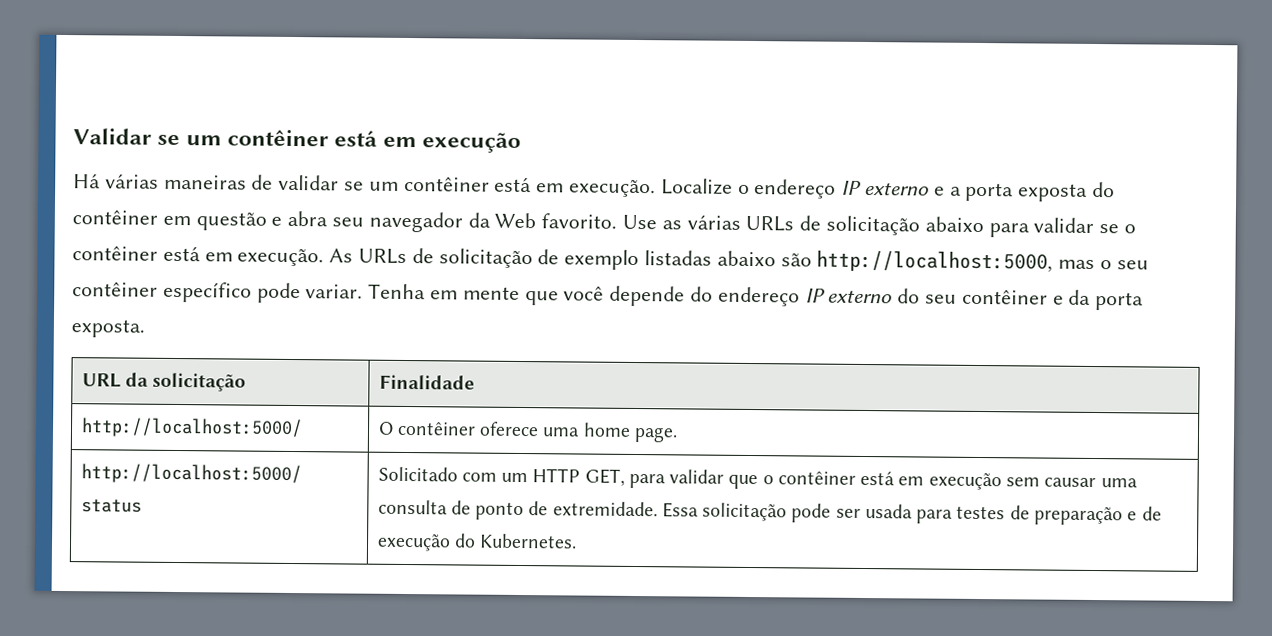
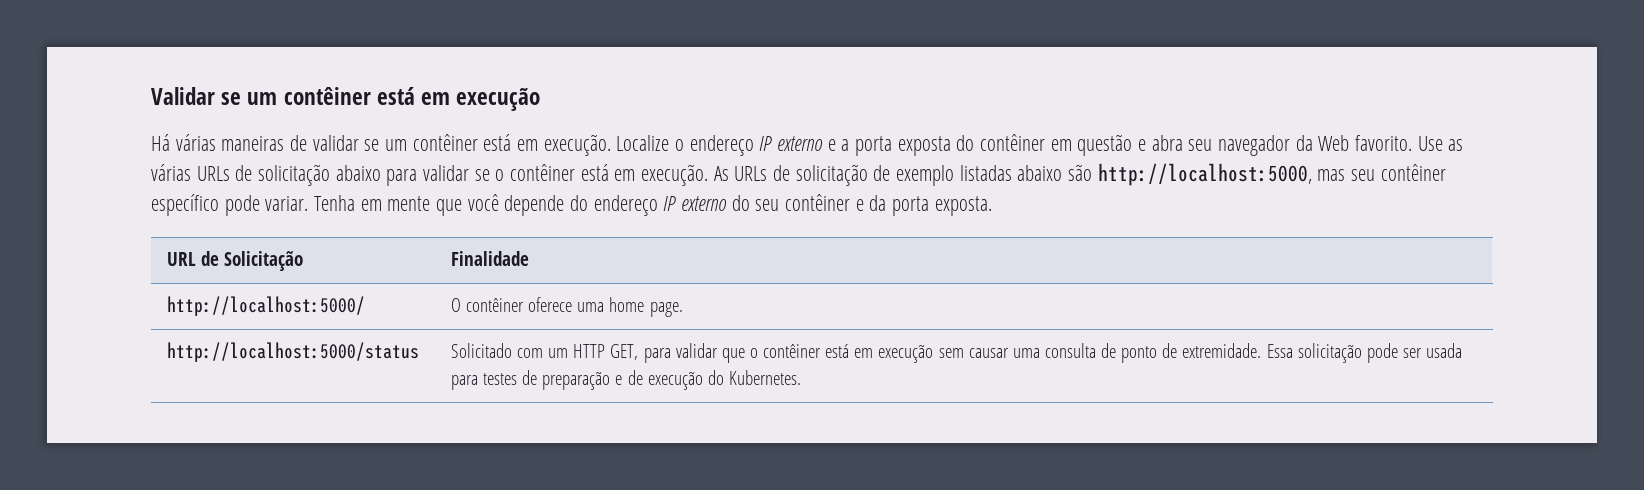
[1100,260,1113,270] o -> (1346, 175) none
[124,372,247,392] da solicitação -> [201,251,304,271] de Solicitação

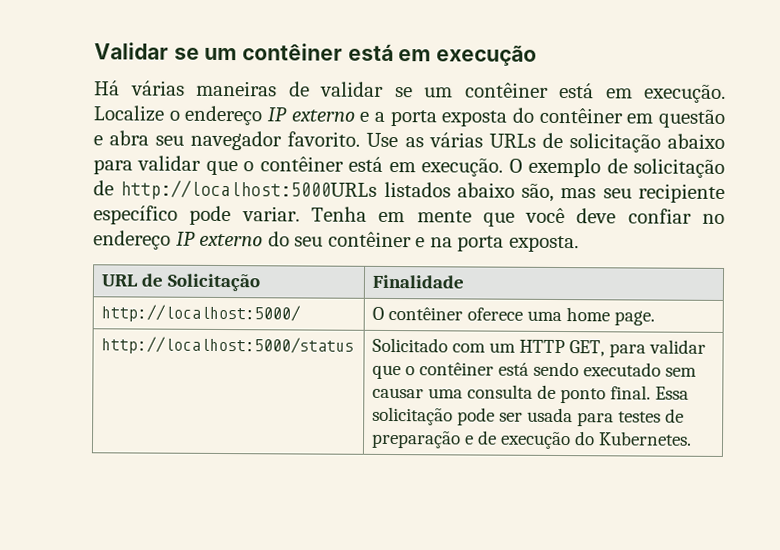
[1295,135,1350,151] da Web -> (283, 140) none
[474,169,490,181] se -> [205,160,238,176] que
[713,166,768,181] As URLs -> [508,157,602,178] O exemplo
[896,163,1312,186] exemplo listadas abaixo são http://localhost:5000, -> [120,179,555,202] http://localhost:5000URLs listados abaixo são,
[1380,164,1446,181] contêiner -> [638,183,725,203] recipiente
[504,195,589,216] depende do -> [576,208,725,224] deve confiar no
[869,195,887,211] da -> [429,237,453,248] na
[854,344,934,363] em execução -> [533,361,662,377] sendo executado
[1162,343,1262,358] de extremidade. -> [610,385,652,400] final.

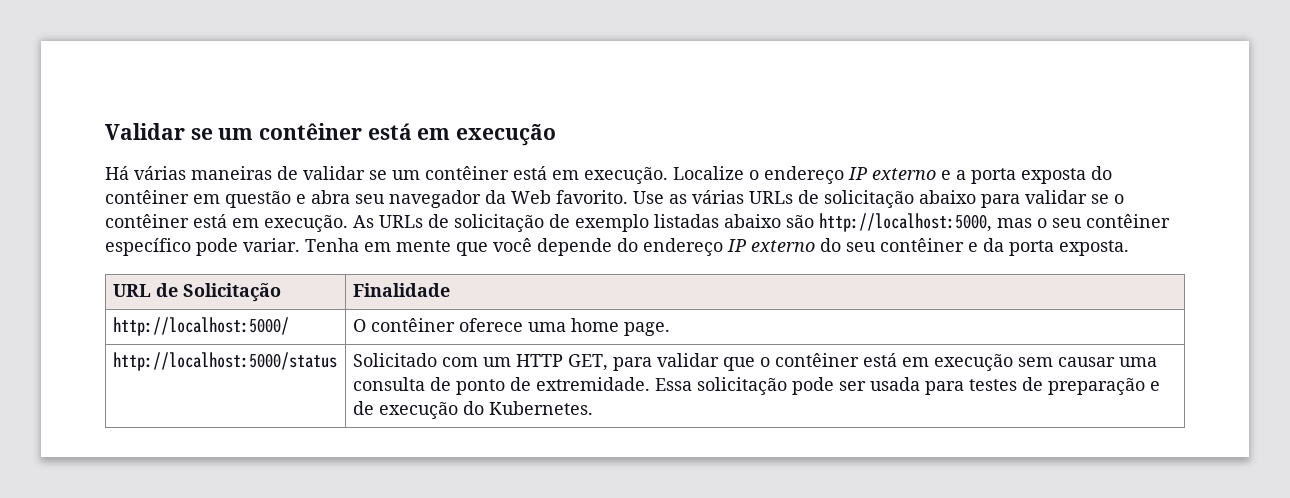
(283, 140) none -> [485,190,551,204] da Web
[205,160,238,176] que -> [1091,194,1109,204] se
[508,157,602,178] O exemplo -> [353,215,423,228] As URLs
[120,179,725,203] http://localhost:5000URLs listados abaixo são, mas seu recipiente -> [575,213,1170,232] exemplo listadas abaixo são http://localhost:5000, mas o seu contêiner
[576,208,725,224] deve confiar no -> [537,238,638,256] depende do
[429,237,453,248] na -> [983,238,1004,252] da
[533,361,662,377] sendo executado -> [901,354,1013,371] em execução
[610,385,652,400] final. -> [509,377,650,391] de extremidade.

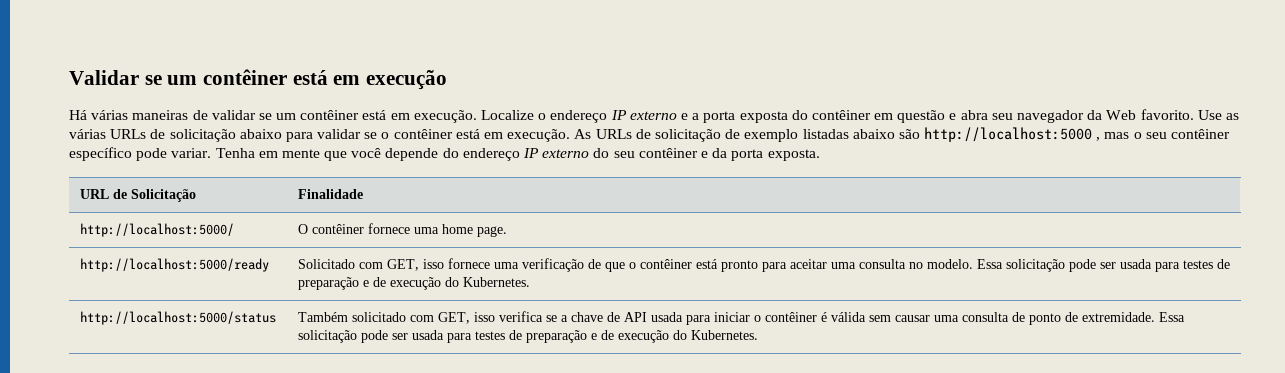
[819,213,992,232] http://localhost:5000, -> [924,127,1101,142] http://localhost:5000 ,
[458,318,523,332] oferece -> [367,223,410,234] fornece
[112,352,337,371] http://localhost:5000/status -> [79,258,269,272] http://localhost:5000/ready
[482,353,1013,371] um HTTP GET, para validar que o contêiner está em execução -> [386,258,1230,272] [297,277,530,290] [79,311,276,325] [297,311,866,325] GET, isso fornece uma verificação de que o contêiner está pronto para aceitar uma consulta no modelo. Essa solicitação pode ser usada para testes de preparação e de execução do Kubernetes. // http://localhost:5000/status | Também solicitado com GET, isso verifica se a chave de API usada para iniciar o contêiner é válida

